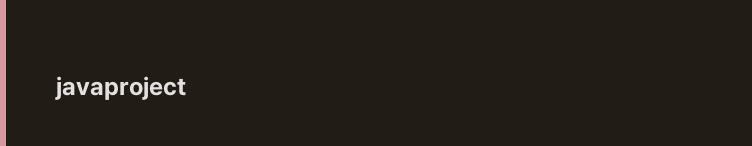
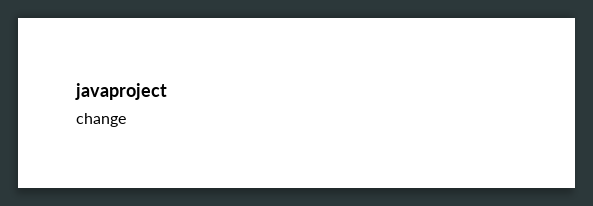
(186, 88) none -> [76,113,126,127] // change

